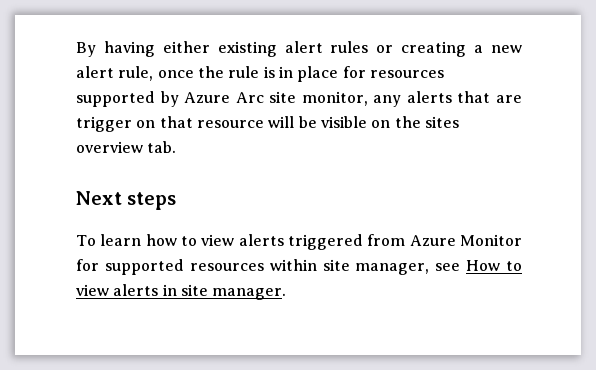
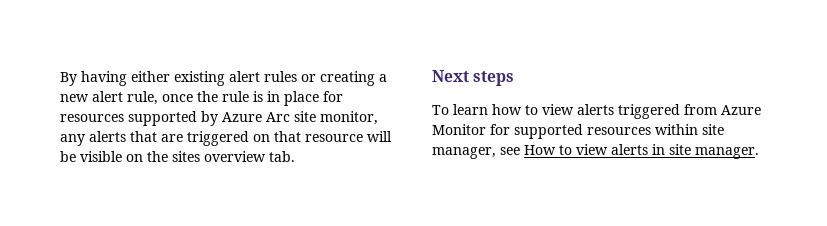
[76,116,132,132] trigger -> [187,131,249,146] triggered

